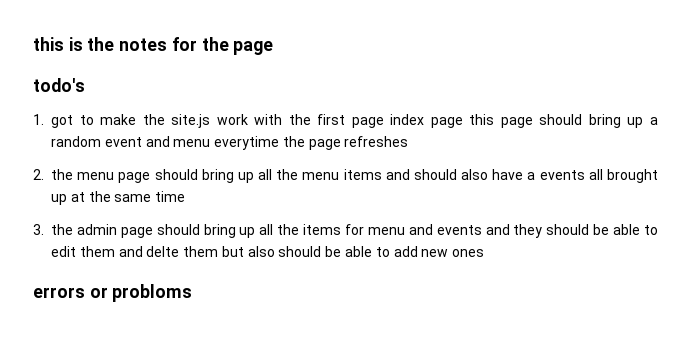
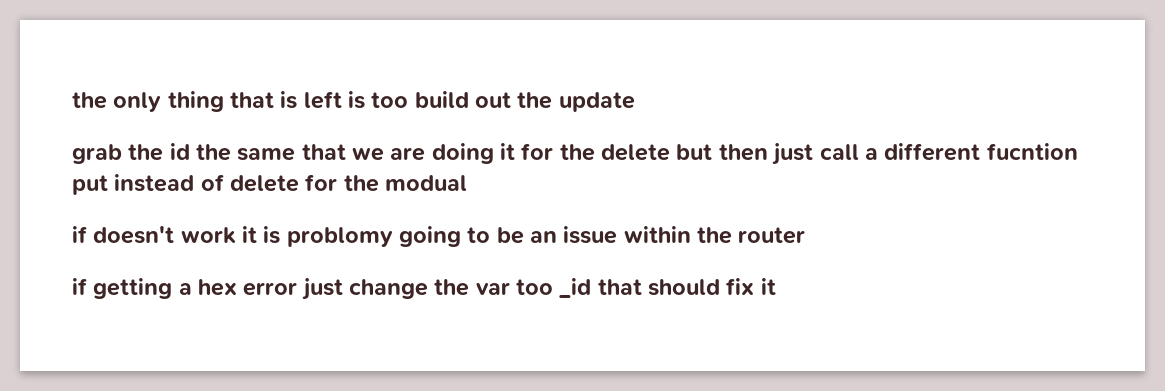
[33,37,274,55] [33,78,85,92] [33,114,658,128] [51,136,409,150] [33,169,658,183] [51,191,186,205] [33,224,659,238] [51,246,485,257] [33,284,193,302] this is the notes for the page // todo's // 1. got to make the site.js work with the first page index page this page should bring up a random event and menu everytime the page refreshes // 2. the menu page should bring up all the menu items and should also have a events all brought up at the same time // 3. the admin page should bring up all the items for menu and events and they should be able to edit them and delte them but also should be able to add new ones // errors or probloms -> [72,91,635,112] [72,143,1078,165] [72,174,468,195] [72,226,806,247] [72,278,776,300] the only thing that is left is too build out the update // grab the id the same that we are doing it for the delete but then just call a different fucntion put instead of delete for the modual // if doesn't work it is problomy going to be an issue within the router // if getting a hex error just change the var too _id that should fix it

